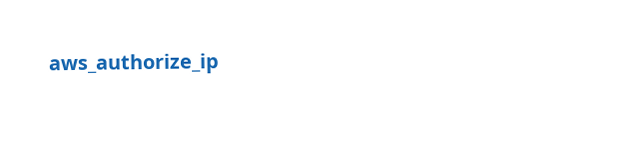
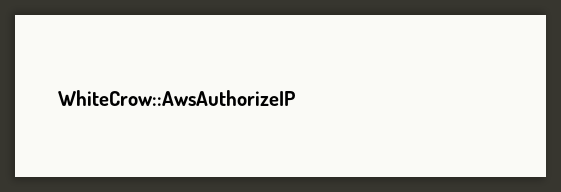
[48,53,219,76] aws_authorize_ip -> [58,90,295,106] WhiteCrow::AwsAuthorizeIP

